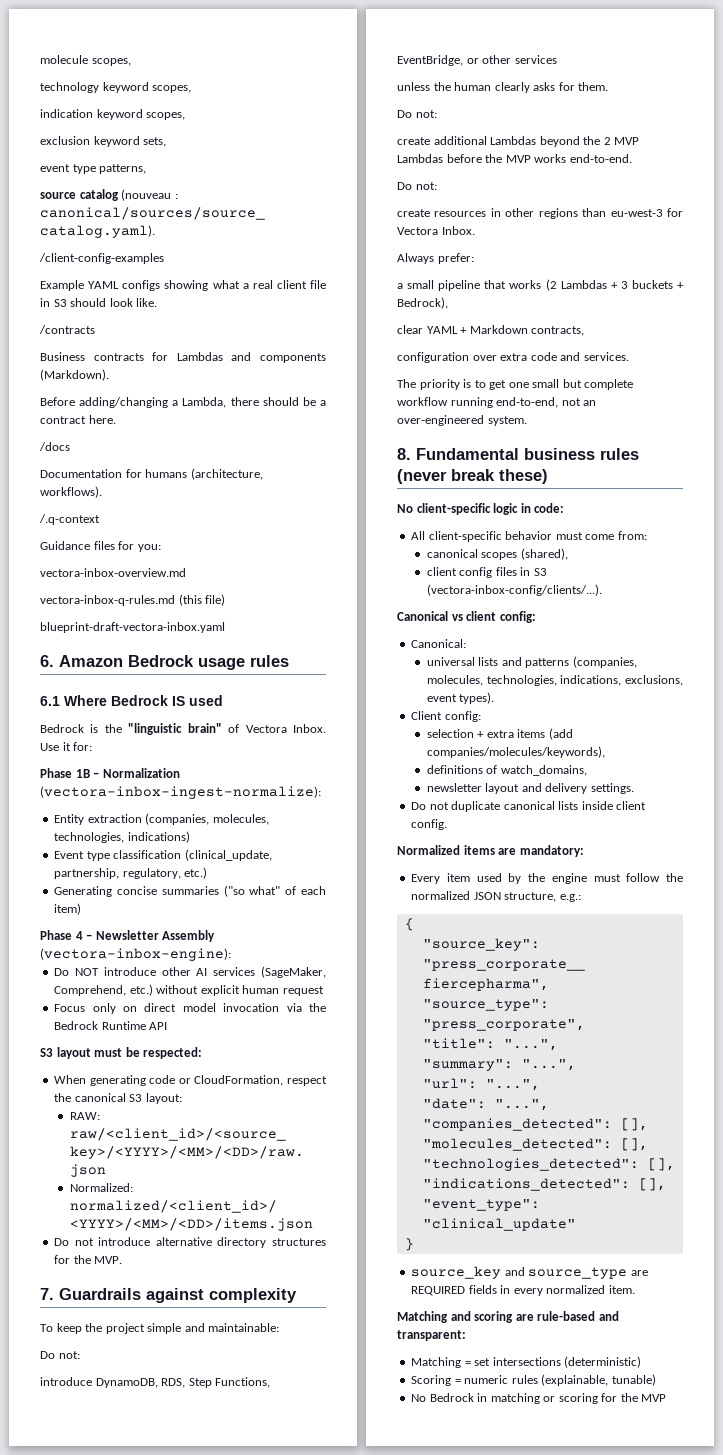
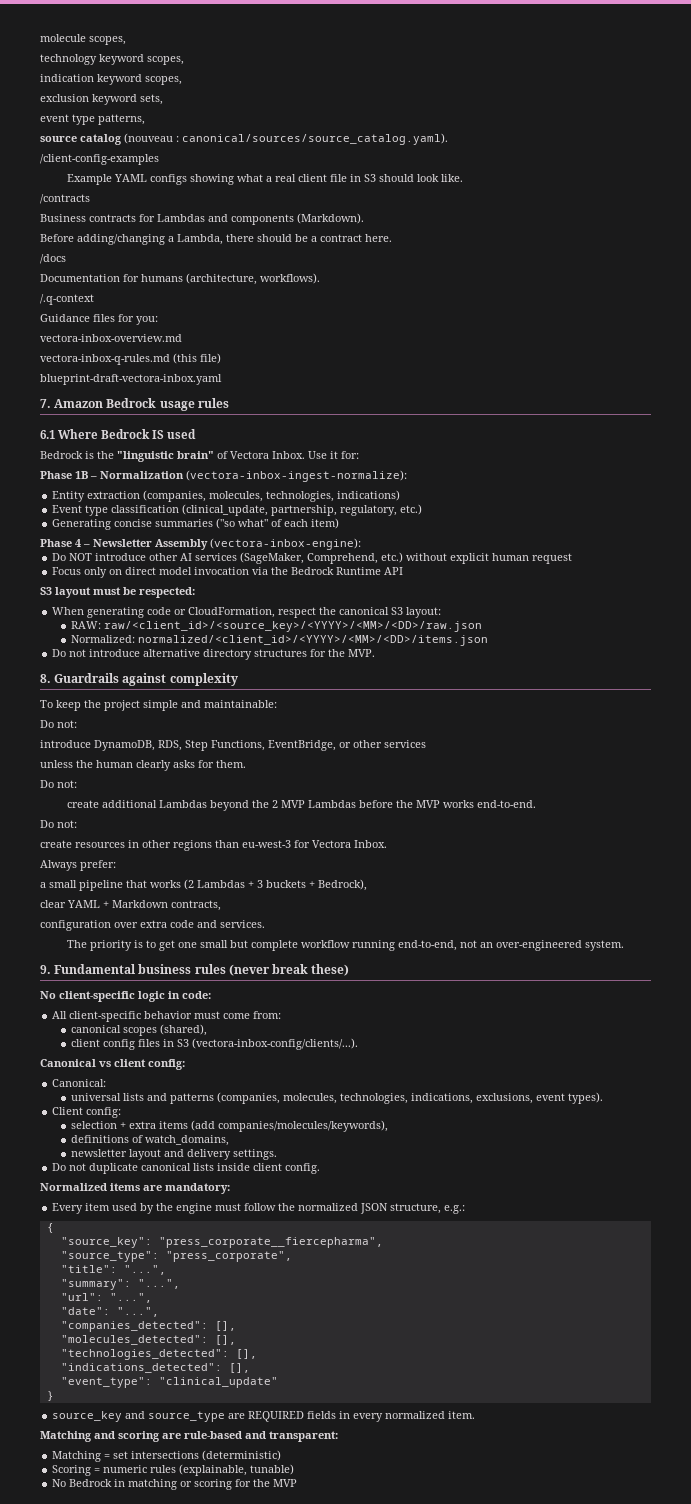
[40,655,54,667] 6. -> [40,399,51,408] 7.
[40,1288,54,1300] 7. -> [40,674,51,683] 8.
[397,448,411,460] 8. -> [40,965,51,974] 9.

